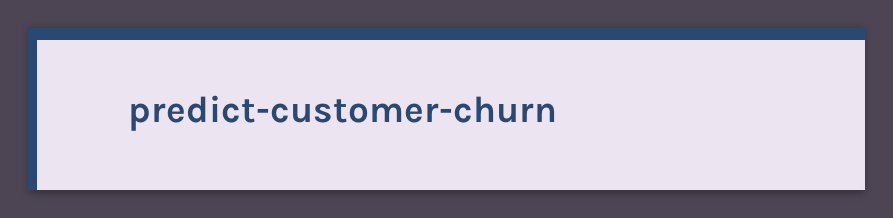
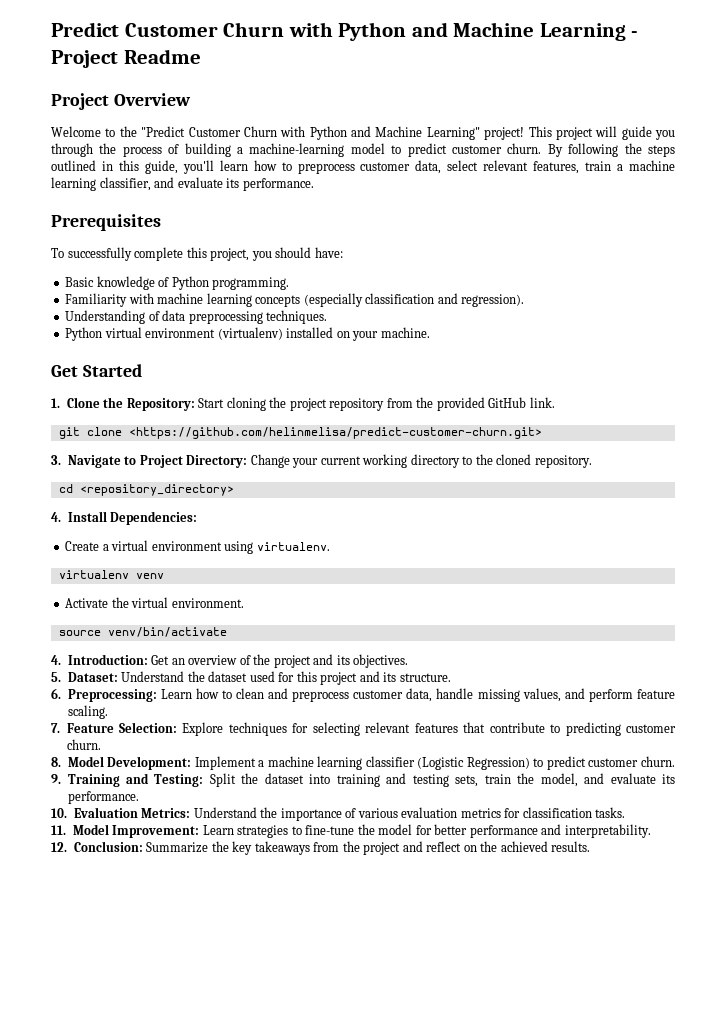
[128,95,557,131] predict-customer-churn -> [51,22,639,41] [51,49,201,68] [51,93,191,110] [51,126,675,140] [51,143,675,157] [51,160,675,174] [51,177,314,191] [51,214,161,231] [51,247,343,261] [65,276,290,290] [65,293,525,307] [65,310,328,324] [65,327,430,341] [51,364,142,377] [51,397,555,411] [58,427,542,439] [51,454,592,468] [58,484,234,496] [51,511,198,525] [65,540,330,554] [58,570,164,579] [65,597,244,608] [58,627,227,637] [51,654,409,668] [51,671,451,685] [51,688,675,702] [67,705,108,719] [51,722,676,736] [66,739,101,750] [51,756,675,770] [51,773,675,787] [67,791,139,804] [51,807,626,821] [51,824,651,838] [51,841,591,855] Predict Customer Churn with Python and Machine Learning - Project Readme // Project Overview // Welcome to the "Predict Customer Churn with Python and Machine Learning" project! This project will guide you through the process of building a machine-learning model to predict customer churn. By following the steps outlined in this guide, you'll learn how to preprocess customer data, select relevant features, train a machine learning classifier, and evaluate its performance. // Prerequisites // To successfully complete this project, you should have: // Basic knowledge of Python programming. // Familiarity with machine learning concepts (especially classification and regression). // Understanding of data preprocessing techniques. // Python virtual environment (virtualenv) installed on your machine. // Get Started // 1. Clone the Repository: Start cloning the project repository from the provided GitHub link. // git clone <https://github.com/helinmelisa/predict-customer-churn.git> // 3. Navigate to Project Directory: Change your current working directory to the cloned repository. // cd <repository_directory> // 4. Install Dependencies: // Create a virtual environment using virtualenv. // virtualenv venv // Activate the virtual environment. // source venv/bin/activate // 4. Introduction: Get an overview of the project and its objectives. // 5. Dataset: Understand the dataset used for this project and its structure. // 6. Preprocessing: Learn how to clean and preprocess customer data, handle missing values, and perform feature scaling. // 7. Feature Selection: Explore techniques for selecting relevant features that contribute to predicting customer churn. // 8. Model Development: Implement a machine learning classifier (Logistic Regression) to predict customer churn. // 9. Training and Testing: Split the dataset into training and testing sets, train the model, and evaluate its performance. // 10. Evaluation Metrics: Understand the importance of various evaluation metrics for classification tasks. // 11. Model Improvement: Learn strategies to fine-tune the model for better performance and interpretability. // 12. Conclusion: Summarize the key takeaways from the project and reflect on the achieved results.

